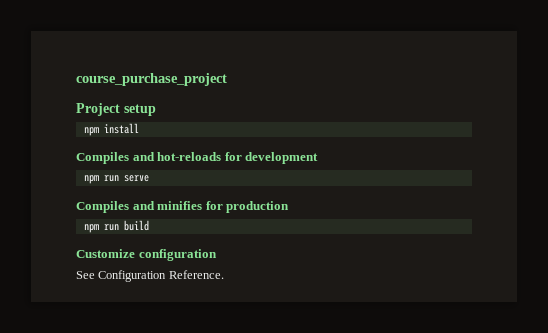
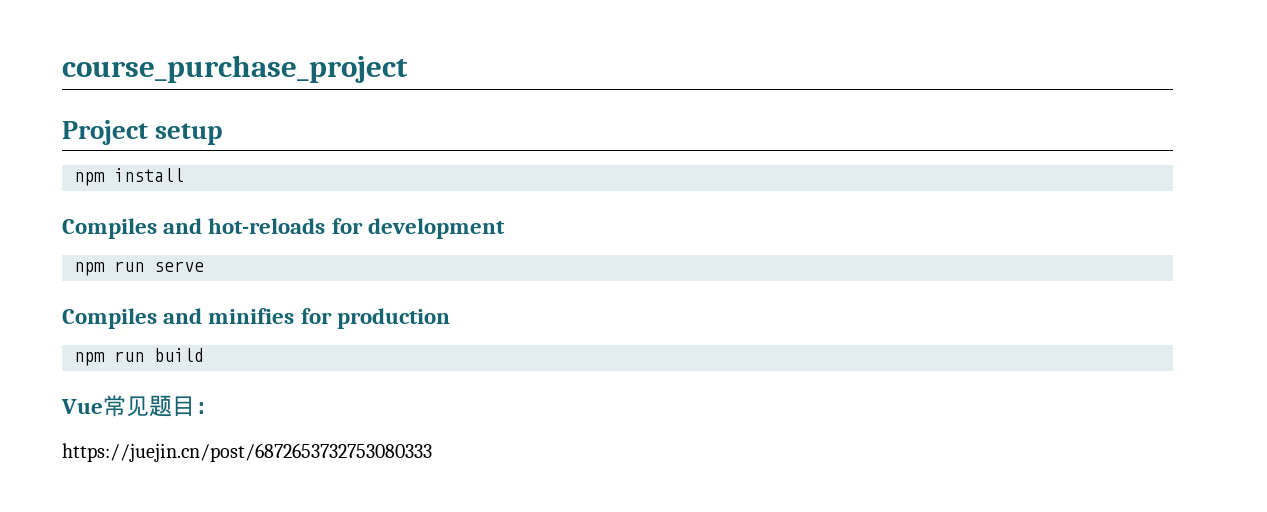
[76,249,217,261] [76,270,224,282] Customize configuration // See Configuration Reference. -> [61,395,218,417] [62,443,432,462] Vue常见题目： // https://juejin.cn/post/6872653732753080333

